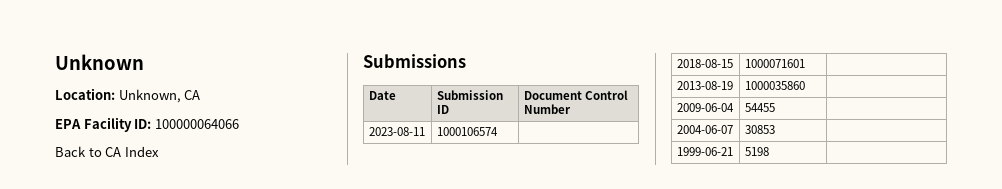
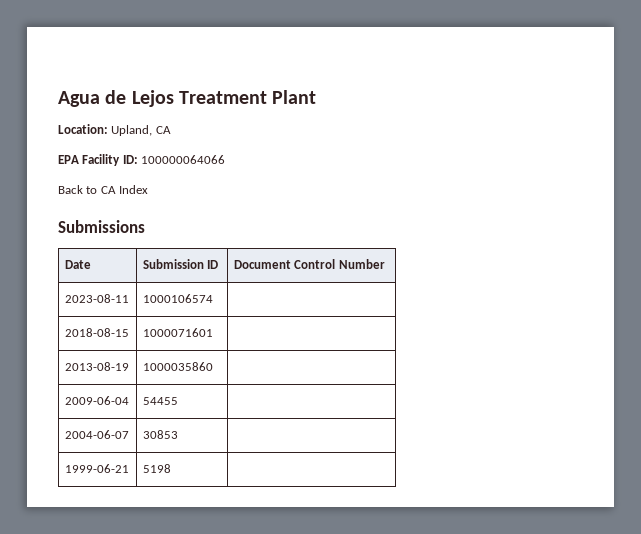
[55,54,144,70] Unknown -> [58,90,317,107] Agua de Lejos Treatment Plant
[118,89,181,103] Unknown, -> [111,125,153,136] Upland,

